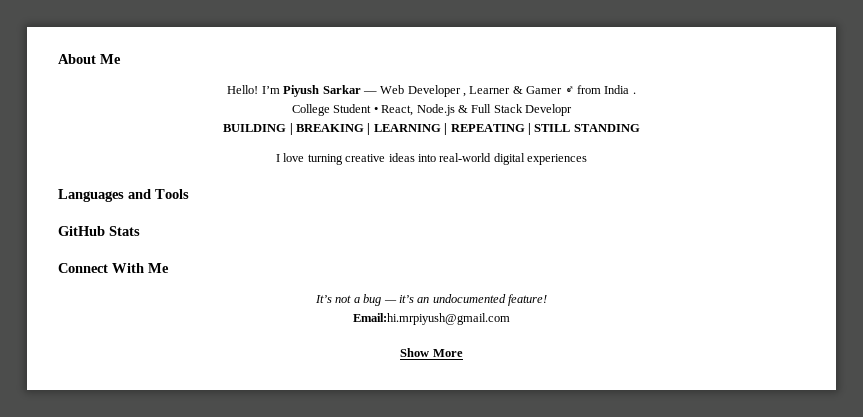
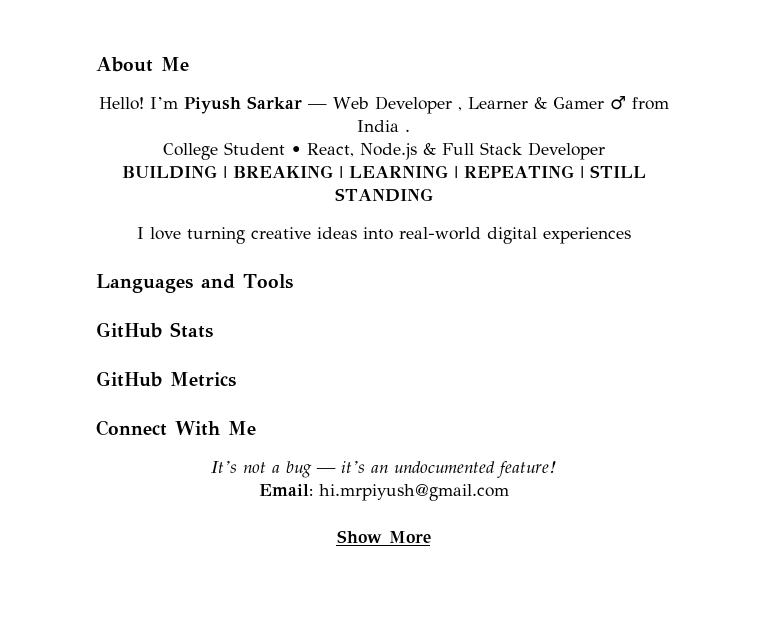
[525,104,572,116] Developr -> [527,142,605,160] Developer
(140, 231) none -> [96,371,236,387] // GitHub Metrics
[353,313,510,325] Email:hi.mrpiyush@gmail.com -> [258,484,509,501] Email: hi.mrpiyush@gmail.com

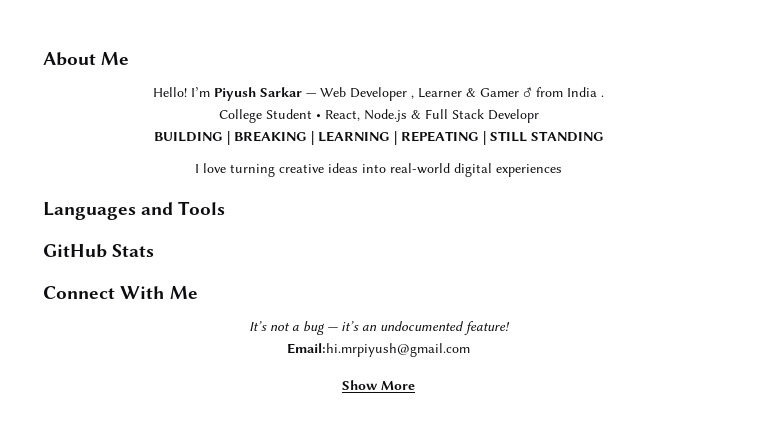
[527,142,605,160] Developer -> [487,109,539,123] Developr
[96,371,236,387] // GitHub Metrics -> (155, 250) none
[258,484,509,501] Email: hi.mrpiyush@gmail.com -> [287,343,470,357] Email:hi.mrpiyush@gmail.com

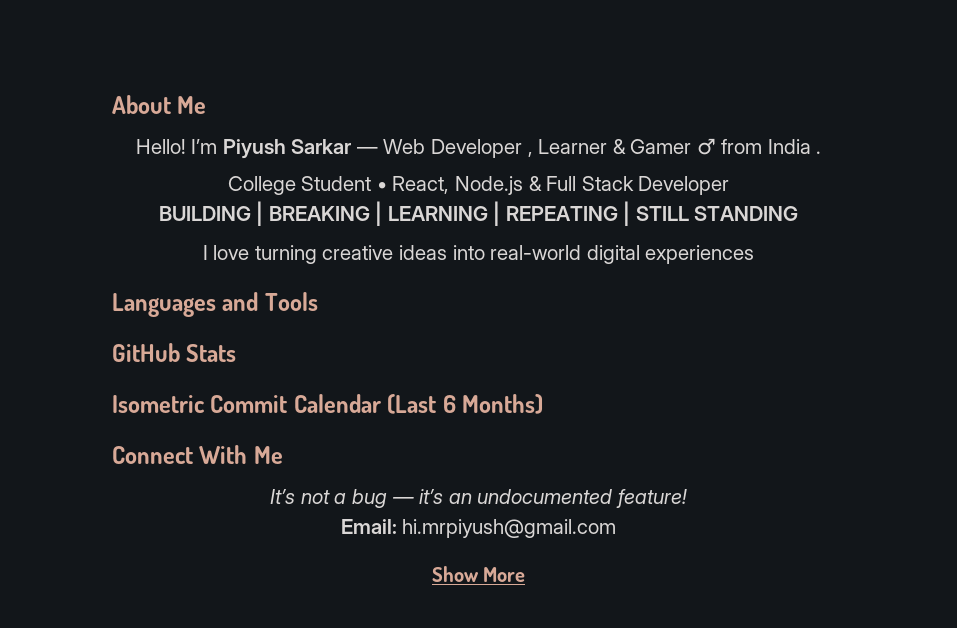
[487,109,539,123] Developr -> [638,176,730,195] Developer
(155, 250) none -> [112,394,544,414] // Isometric Commit Calendar (Last 6 Months)
[287,343,470,357] Email:hi.mrpiyush@gmail.com -> [340,519,617,538] Email: hi.mrpiyush@gmail.com

